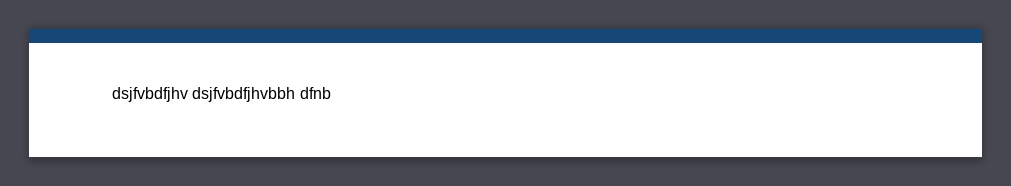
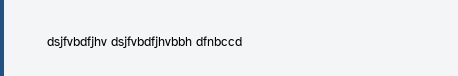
[299,87,331,99] dfnb -> [196,36,242,46] dfnbccd

